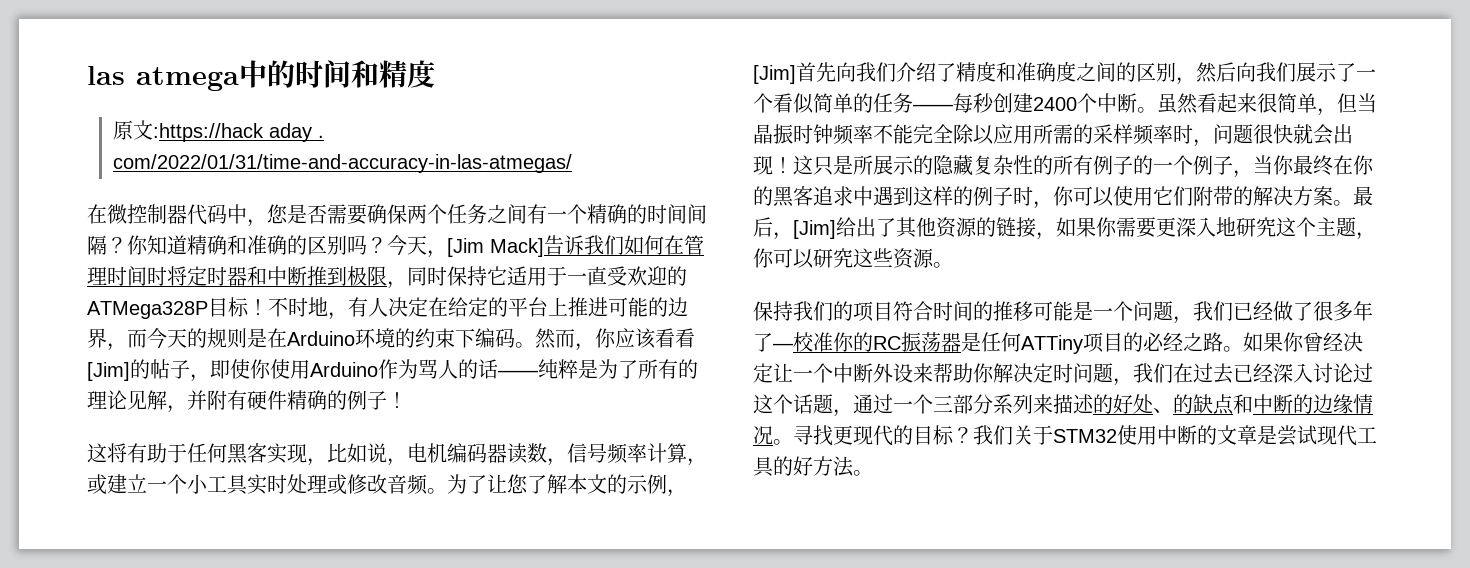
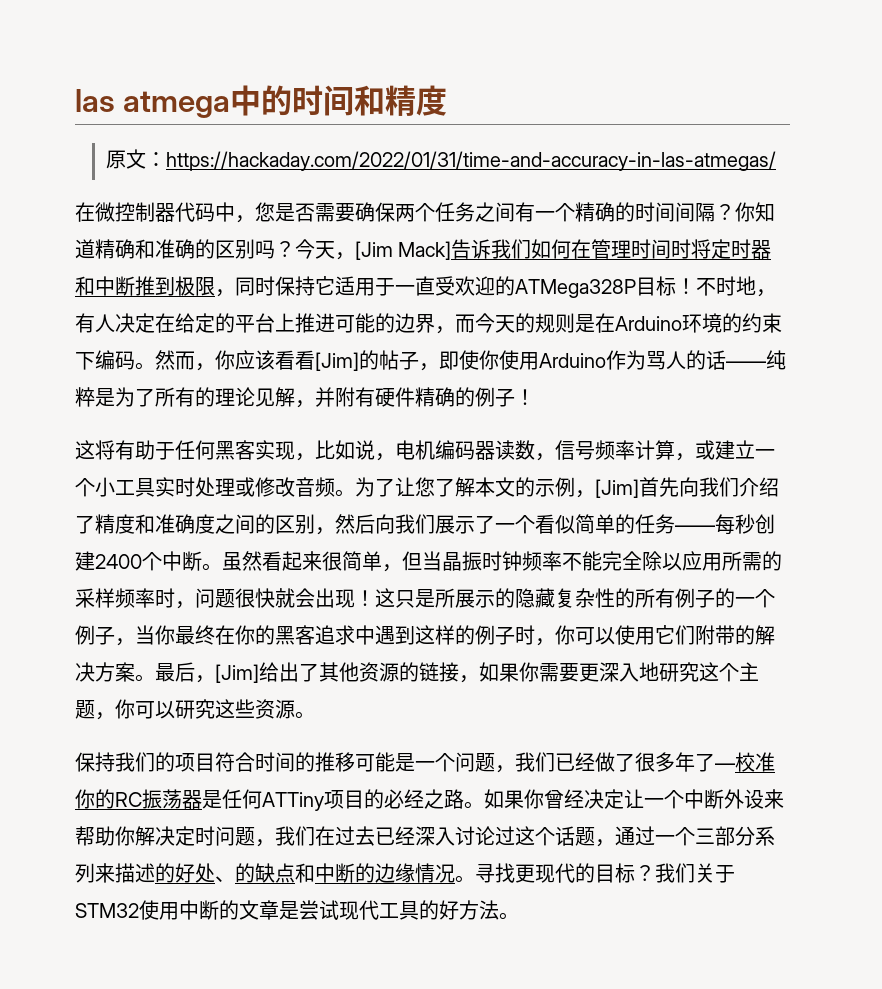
[153,123,325,142] [113,154,573,173] :https://hack aday . com/2022/01/31/time-and-accuracy-in-las-atmegas/ -> [145,151,776,171] ：https://hackaday.com/2022/01/31/time-and-accuracy-in-las-atmegas/

